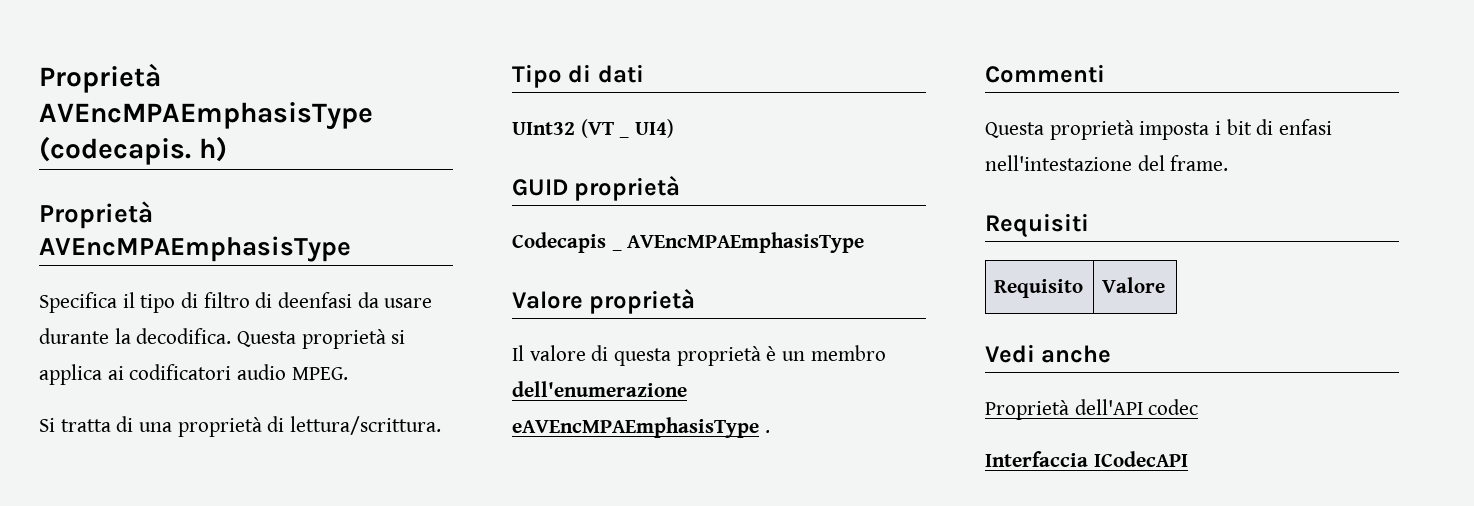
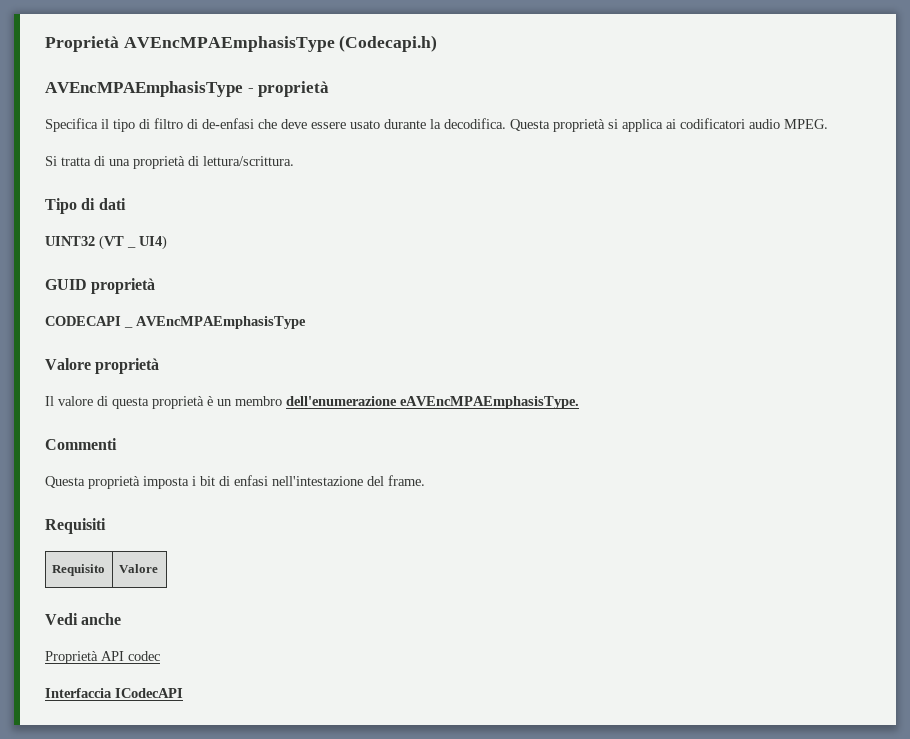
[39,63,161,93] [39,102,373,130] [39,136,227,165] [39,201,153,229] [39,236,351,262] Proprietà AVEncMPAEmphasisType (codecapis. h) // Proprietà AVEncMPAEmphasisType -> [45,35,438,52] [45,81,330,97] Proprietà AVEncMPAEmphasisType (Codecapi.h) // AVEncMPAEmphasisType - proprietà
[278,292,433,308] deenfasi da usare -> [202,118,380,129] de-enfasi che deve essere usato
[512,122,575,135] UInt32 -> [45,236,95,246] UINT32
[512,232,606,253] Codecapis -> [45,316,121,326] CODECAPI
[512,417,770,438] eAVEncMPAEmphasisType . -> [400,396,579,409] eAVEncMPAEmphasisType.
[1074,399,1143,415] dell'API -> [101,651,124,661] API

